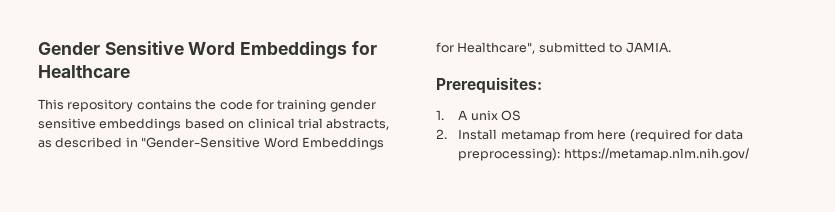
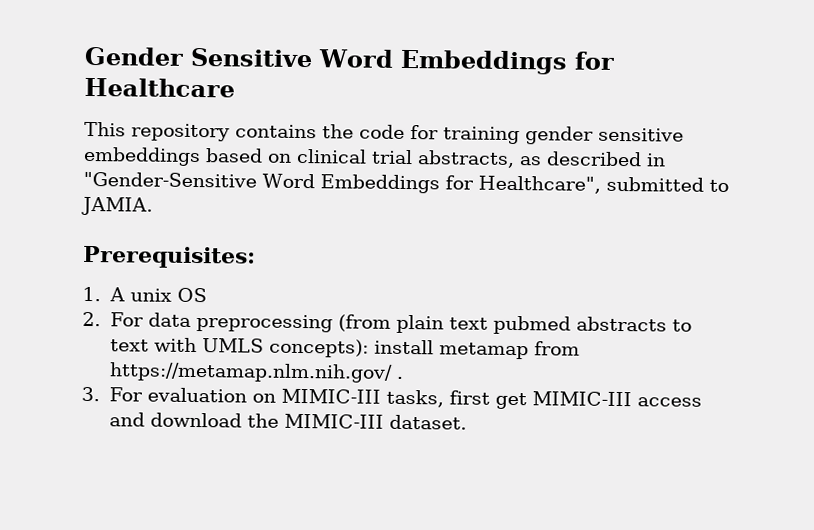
[458,129,744,142] [458,148,749,161] Install metamap from here (required for data preprocessing): https://metamap.nlm.nih.gov/ -> [109,312,693,335] [109,337,580,360] [108,362,403,383] [81,386,703,410] [108,412,467,430] For data preprocessing (from plain text pubmed abstracts to text with UMLS concepts): install metamap from https://metamap.nlm.nih.gov/ . // 3. For evaluation on MIMIC-III tasks, first get MIMIC-III access and download the MIMIC-III dataset.

